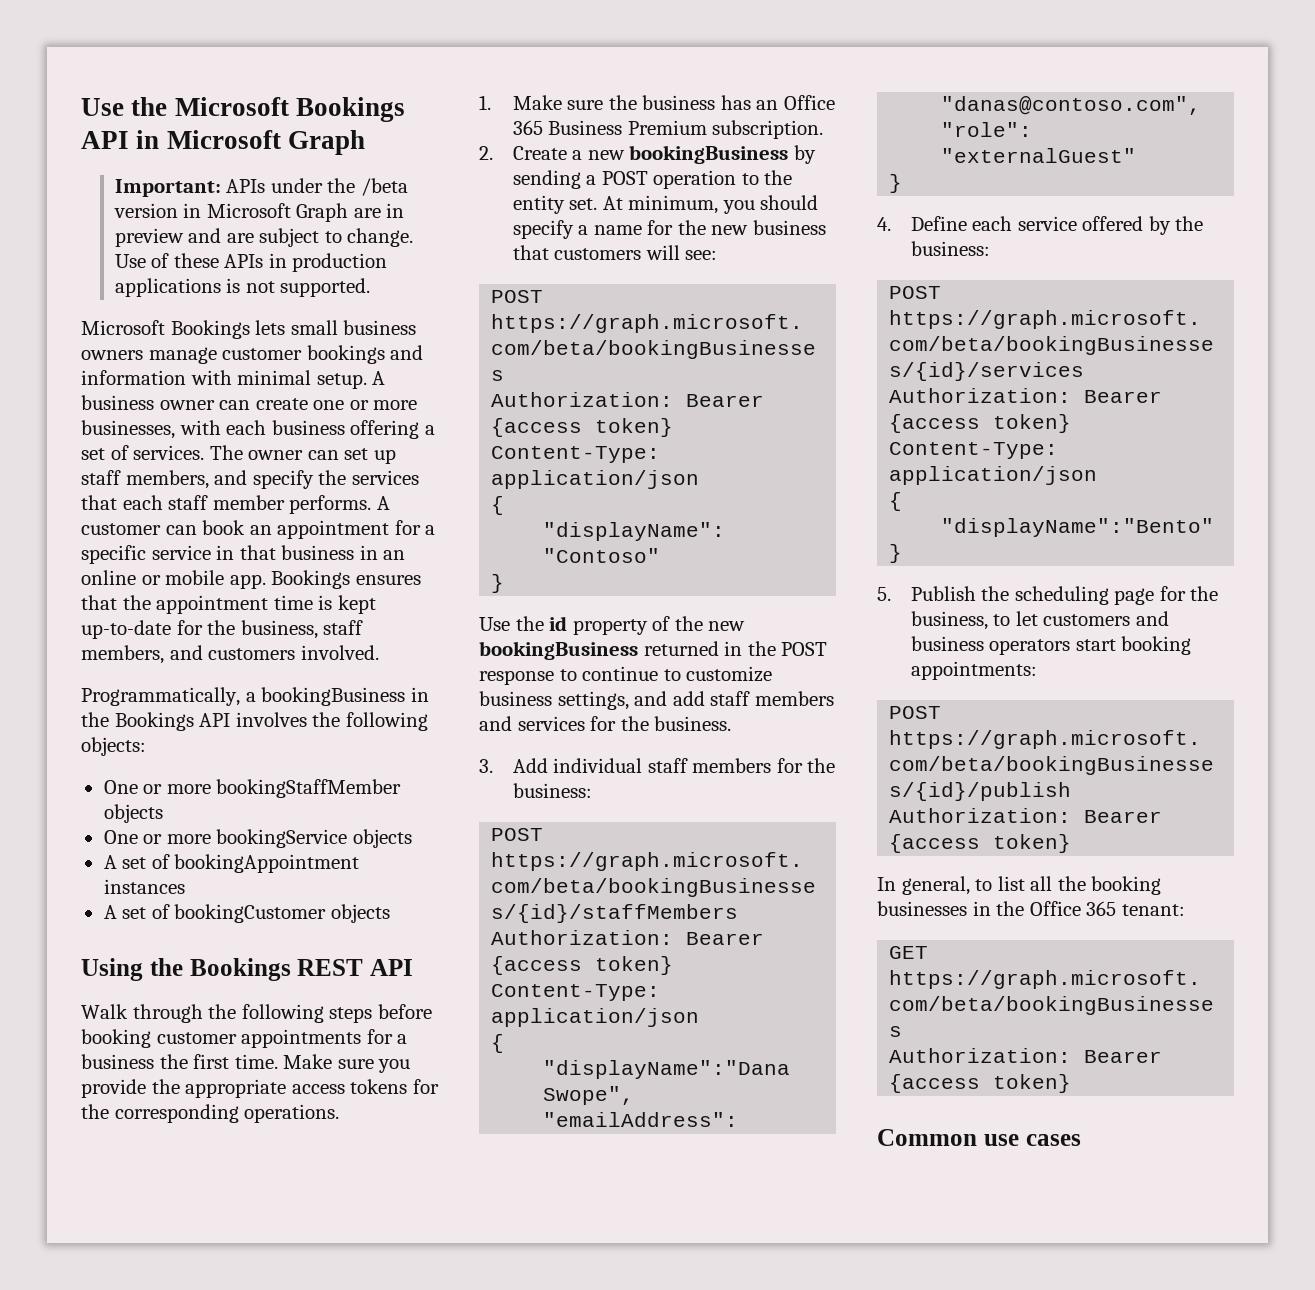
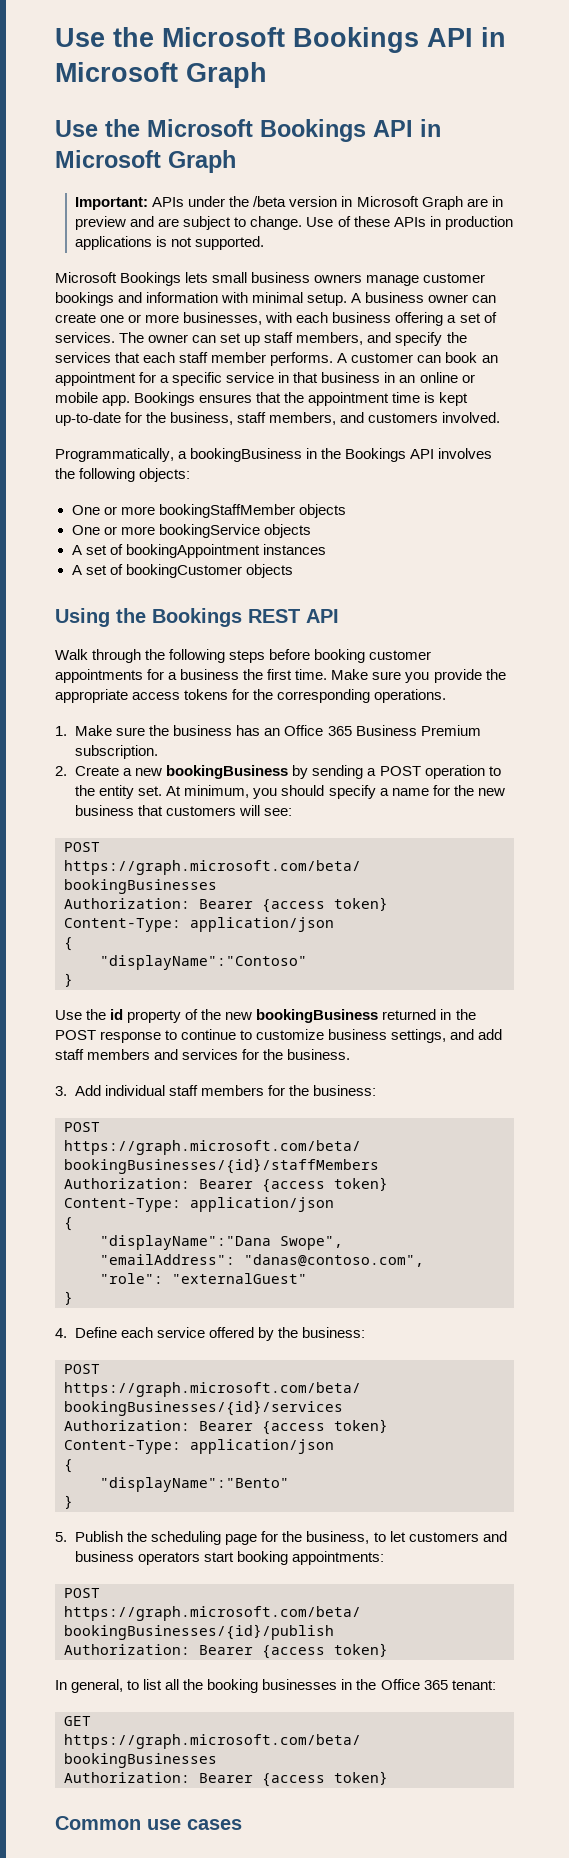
[81,97,405,122] [81,130,365,155] Use the Microsoft Bookings API in Microsoft Graph -> [55,27,506,53] [55,62,267,88] [55,119,441,142] [55,150,236,173] Use the Microsoft Bookings API in Microsoft Graph // Use the Microsoft Bookings API in Microsoft Graph

